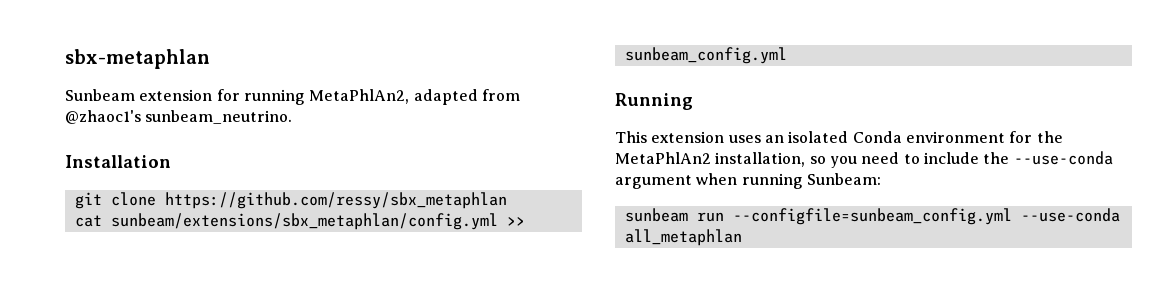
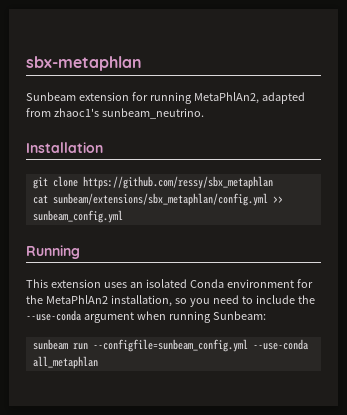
[65,110,141,124] @zhaoc1's -> [53,108,99,117] zhaoc1's

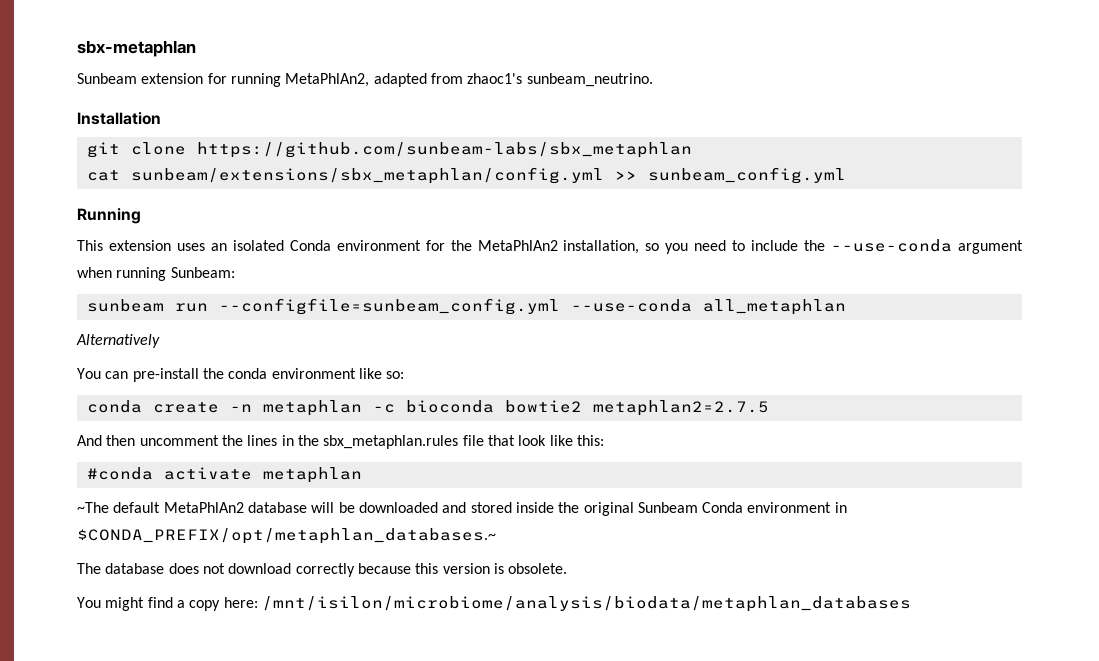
[82,176,273,189] https://github.com/ressy/sbx_metaphlan -> [196,142,692,158] https://github.com/sunbeam-labs/sbx_metaphlan
(98, 362) none -> [76,334,160,348] [77,368,405,382] [86,400,769,416] [77,435,604,449] [86,467,362,483] [77,502,847,516] [77,528,496,544] [77,563,568,577] [77,596,911,612] // Alternatively // You can pre-install the conda environment like so: // conda create -n metaphlan -c bioconda bowtie2 metaphlan2=2.7.5 // And then uncomment the lines in the sbx_metaphlan.rules file that look like this: // #conda activate metaphlan // ~The default MetaPhlAn2 database will be downloaded and stored inside the original Sunbeam Conda environment in $CONDA_PREFIX/opt/metaphlan_databases.~ // The database does not download correctly because this version is obsolete. // You might find a copy here: /mnt/isilon/microbiome/analysis/biodata/metaphlan_databases

